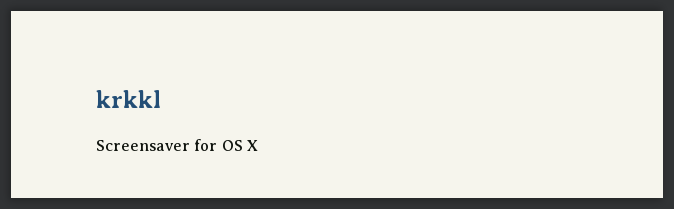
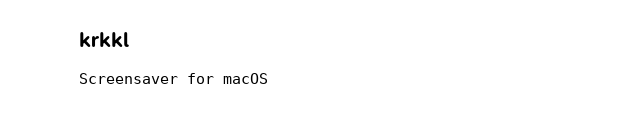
[221,140,258,151] OS X -> [223,73,268,84] macOS

